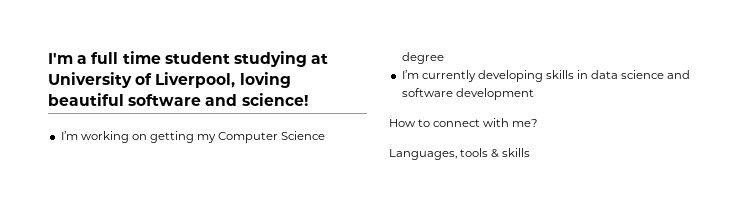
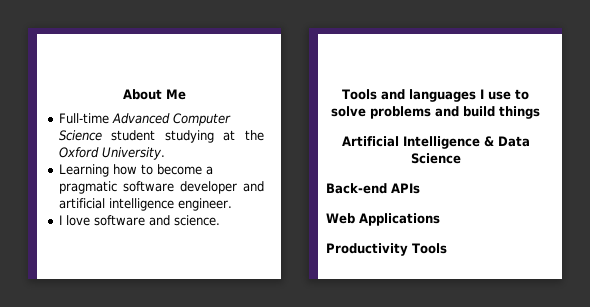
[48,51,329,67] [48,72,291,88] [48,93,308,106] [60,131,326,143] [401,52,444,64] [401,70,691,82] [401,88,534,100] [389,118,539,127] [389,148,531,160] I'm a full time student studying at University of Liverpool, loving beautiful software and science! // I’m working on getting my Computer Science degree // I’m currently developing skills in data science and software development // How to connect with me? // Languages, tools & skills -> [123,89,186,100] [58,113,231,126] [58,130,264,143] [58,147,165,160] [58,164,213,177] [58,181,264,194] [58,198,232,211] [58,215,220,226] [342,89,529,102] [331,106,540,119] [341,136,530,149] [410,153,461,164] [326,183,420,194] [326,213,440,226] [326,243,447,256] About Me // Full-time Advanced Computer Science student studying at the Oxford University. // Learning how to become a pragmatic software developer and artificial intelligence engineer. // I love software and science. // Tools and languages I use to solve problems and build things // Artificial Intelligence & Data Science // Back-end APIs // Web Applications // Productivity Tools

